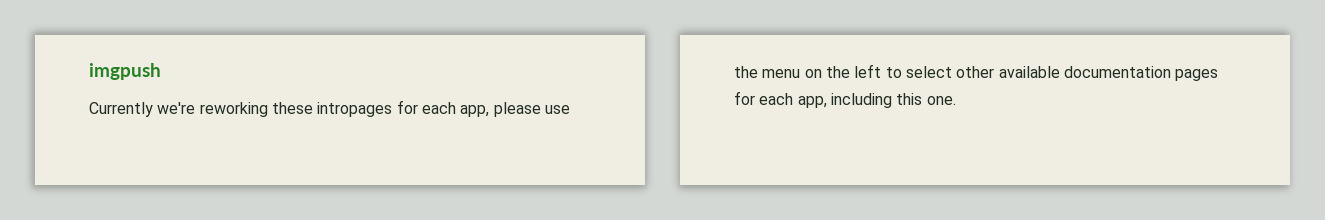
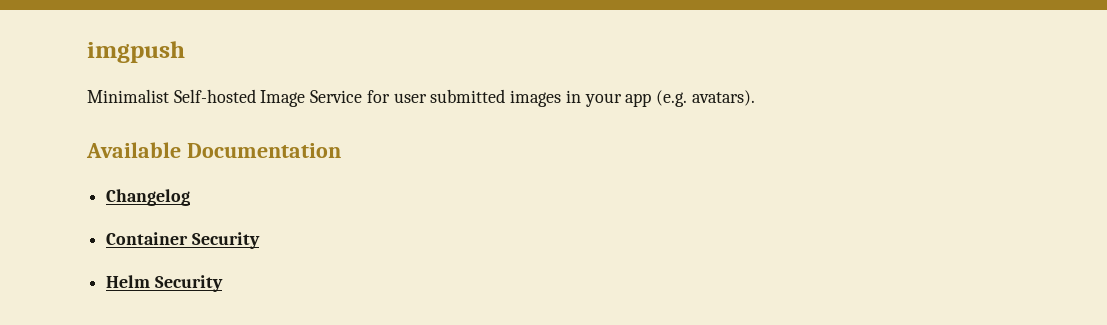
[89,100,570,117] [734,64,1219,81] [734,91,956,108] Currently we're reworking these intropages for each app, please use the menu on the left to select other available documentation pages for each app, including this one. -> [87,89,755,107] [86,142,341,158] [106,189,191,206] [106,232,260,249] [106,275,223,292] Minimalist Self-hosted Image Service for user submitted images in your app (e.g. avatars). // Available Documentation // Changelog // Container Security // Helm Security

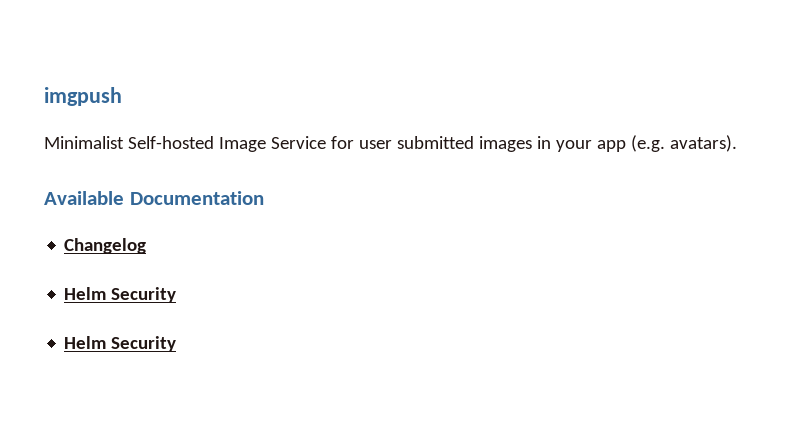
[106,232,189,245] Container -> [64,287,107,300] Helm

